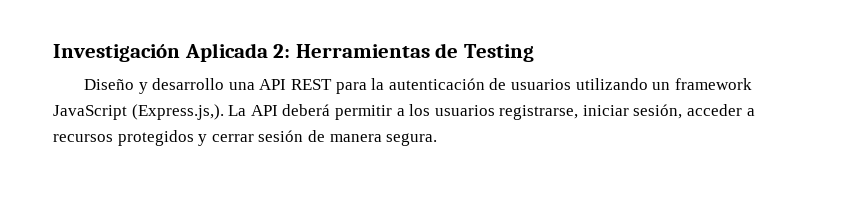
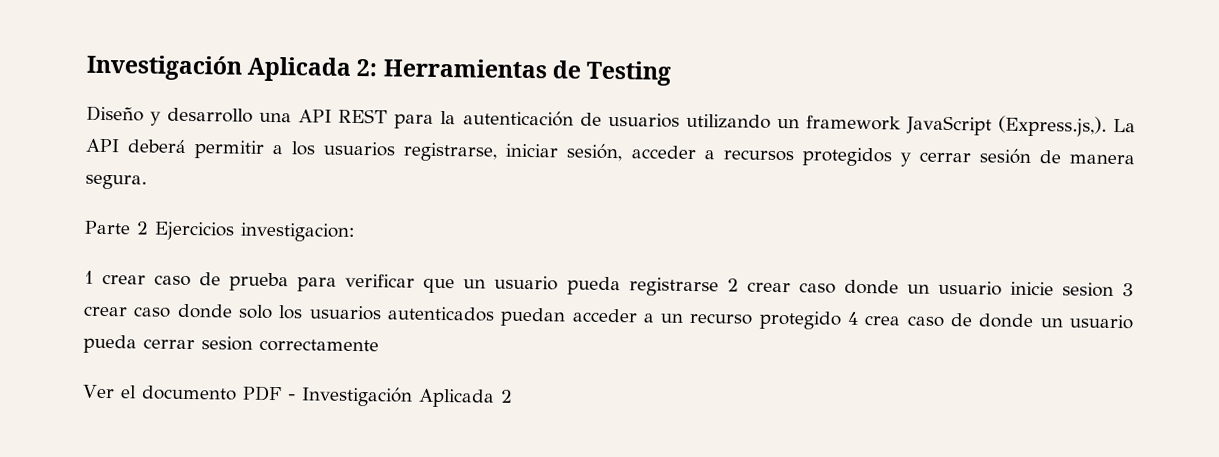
(438, 139) none -> [84,220,356,242] [84,270,1134,297] [83,303,1134,330] [83,334,379,354] [82,384,513,408] // Parte 2 Ejercicios investigacion: // 1 crear caso de prueba para verificar que un usuario pueda registrarse 2 crear caso donde un usuario inicie sesion 3 crear caso donde solo los usuarios autenticados puedan acceder a un recurso protegido 4 crea caso de donde un usuario pueda cerrar sesion correctamente // Ver el documento PDF - Investigación Aplicada 2

